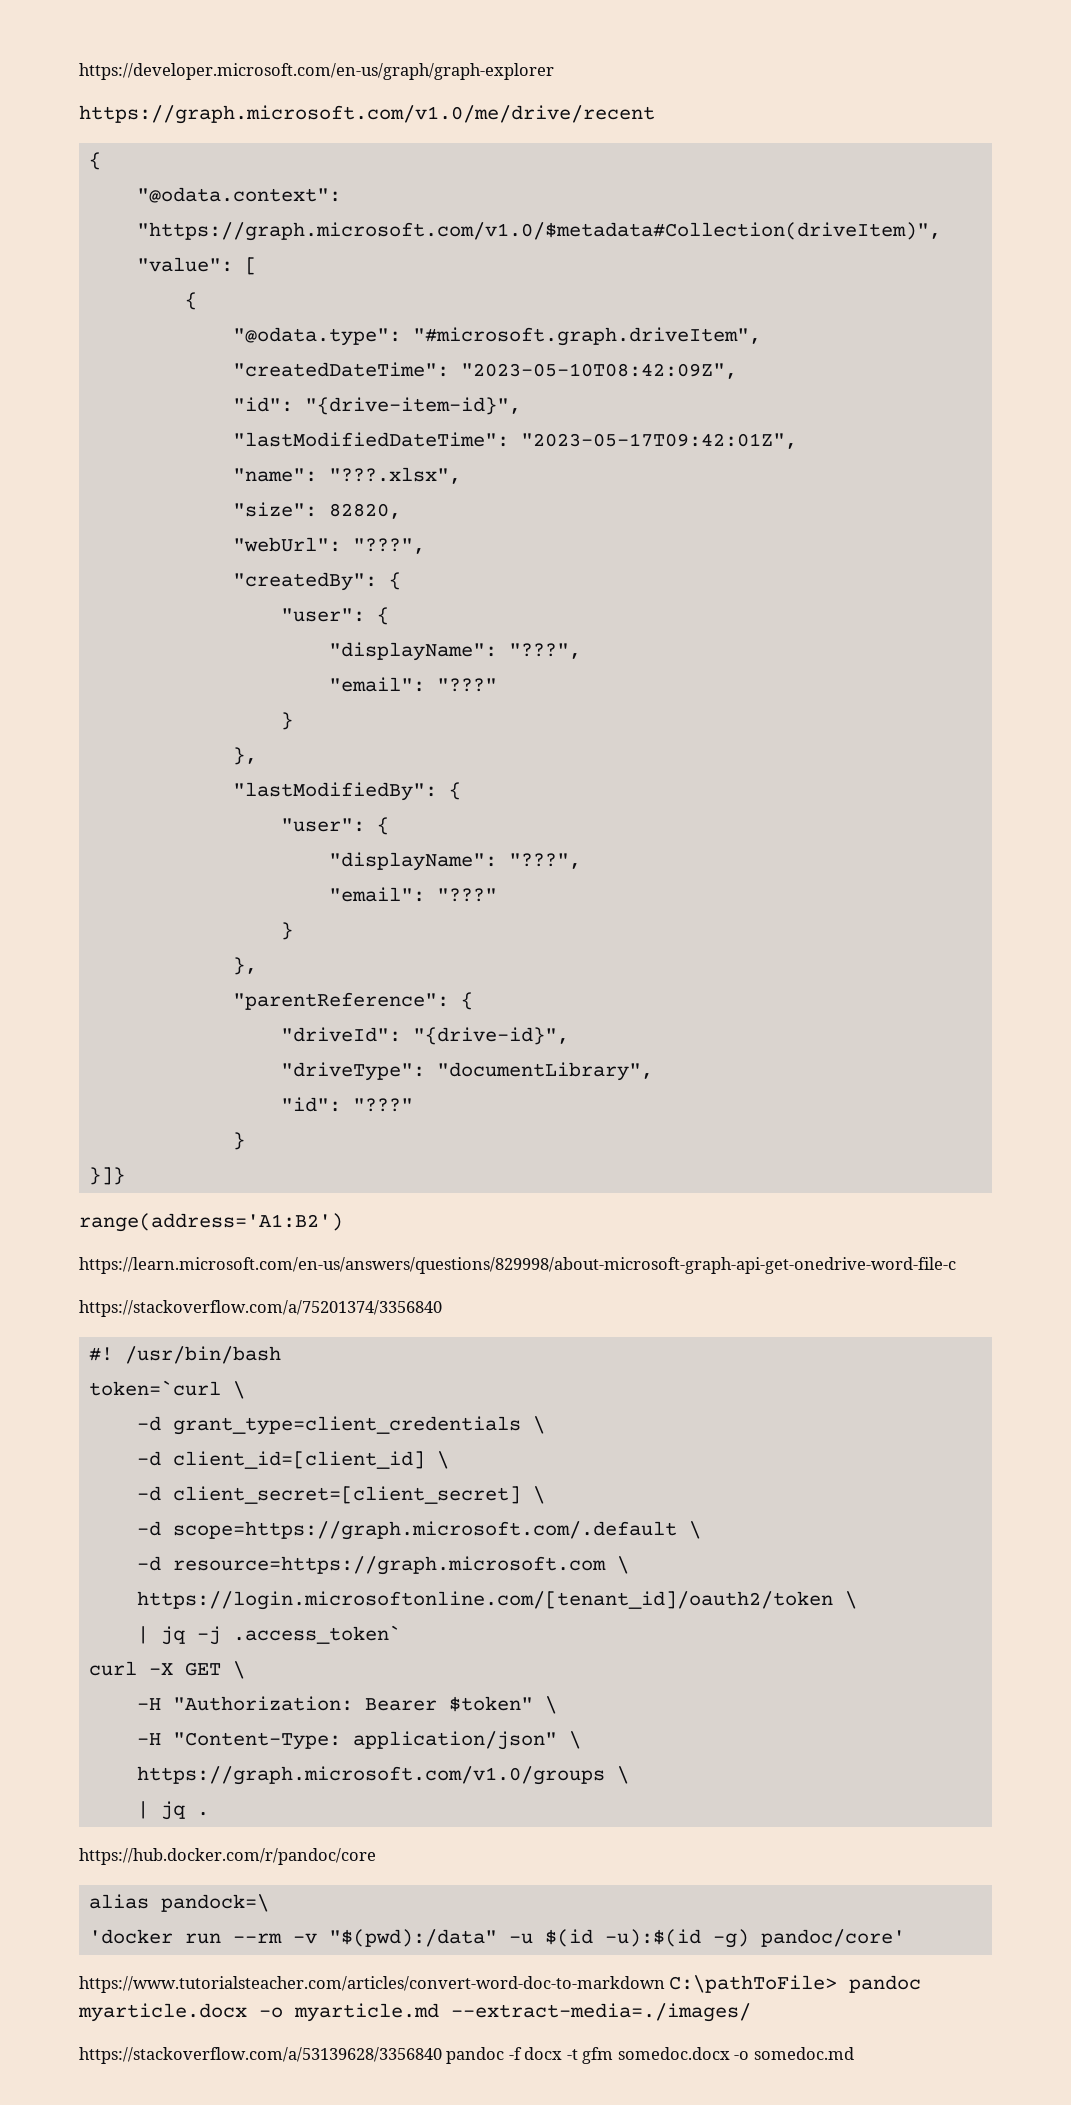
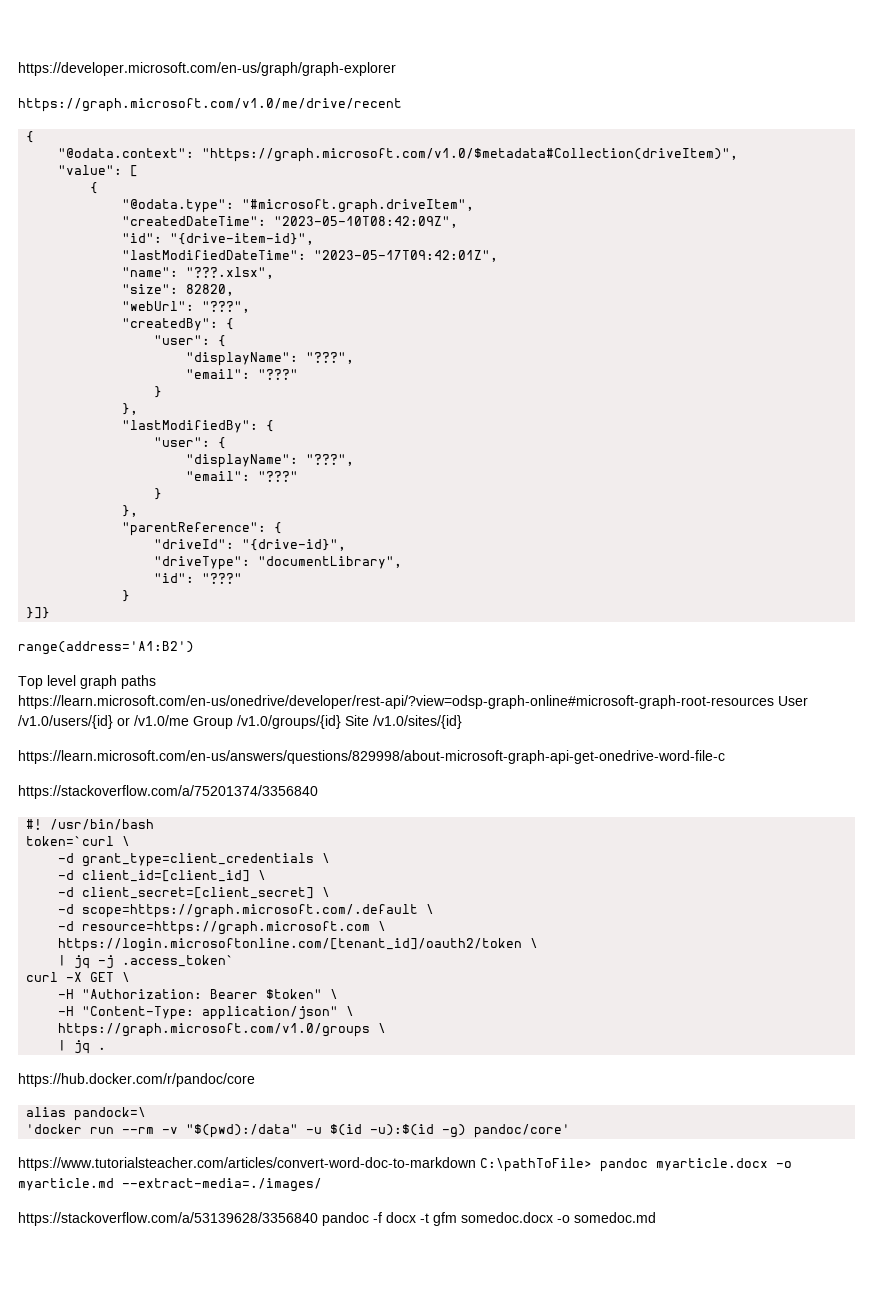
(343, 1222) none -> [18,675,156,689] [18,695,808,709] [18,715,462,729] // Top level graph paths https://learn.microsoft.com/en-us/onedrive/developer/rest-api/?view=odsp-graph-online#microsoft-graph-root-resources User /v1.0/users/{id} or /v1.0/me Group /v1.0/groups/{id} Site /v1.0/sites/{id}

